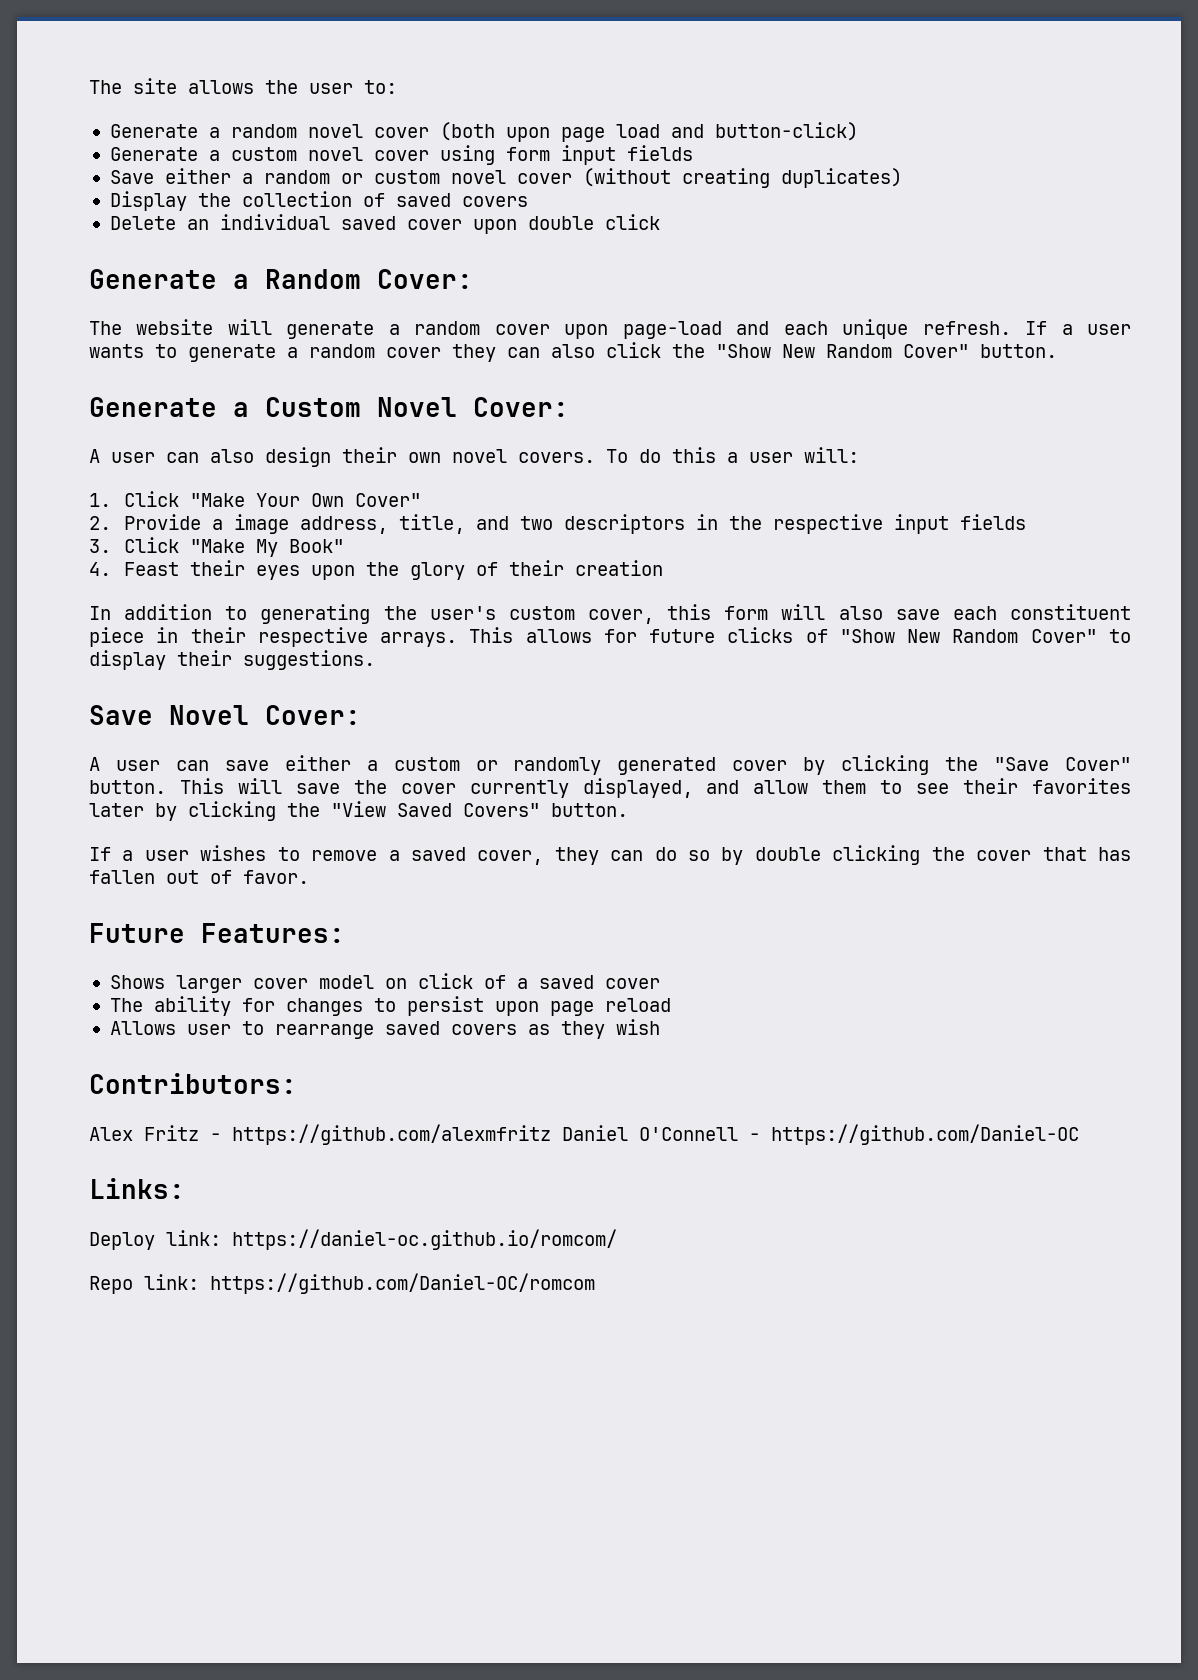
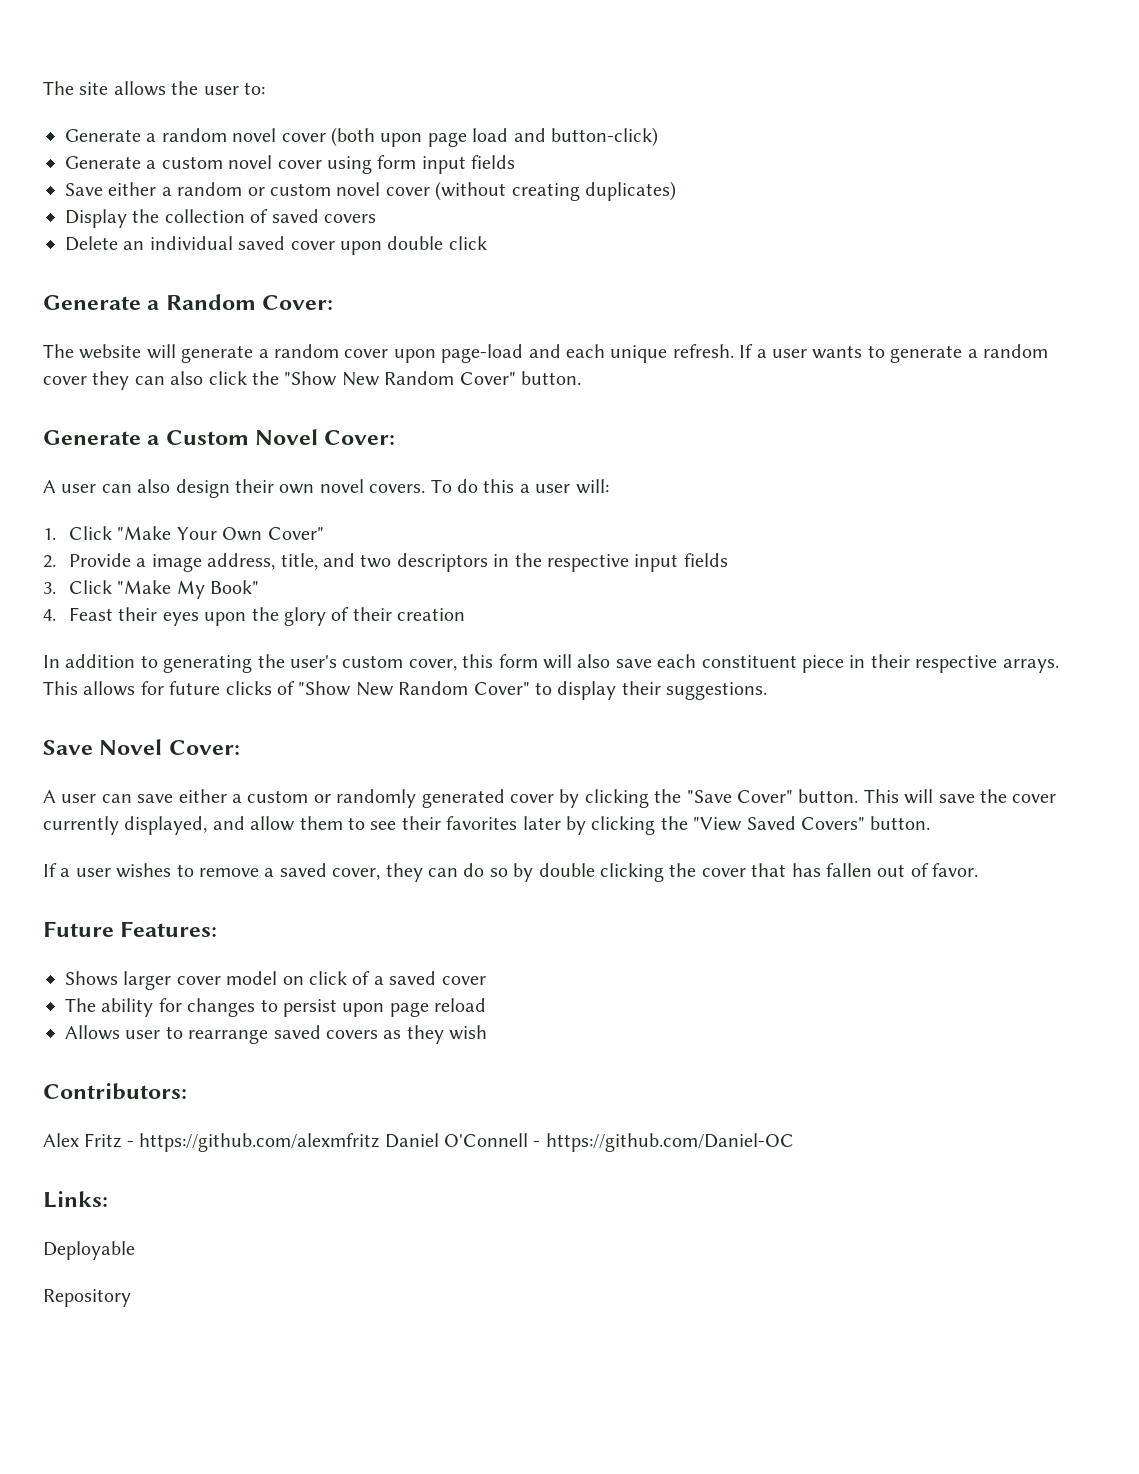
[89,1229,617,1250] [89,1273,595,1294] Deploy link: https://daniel-oc.github.io/romcom/ // Repo link: https://github.com/Daniel-OC/romcom -> [43,1241,135,1260] [43,1289,131,1307] Deployable // Repository

